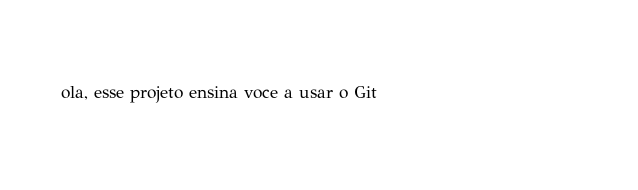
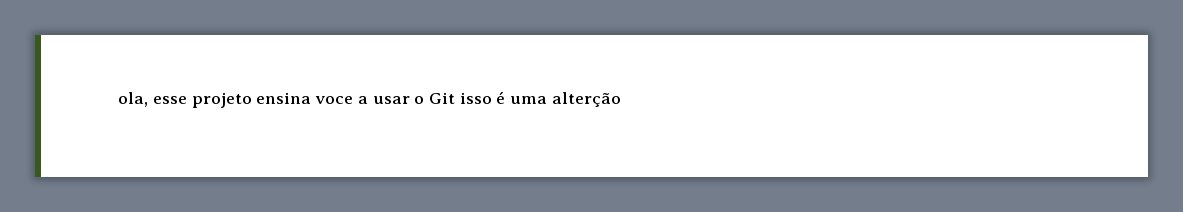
(377, 92) none -> [459,91,621,107] isso é uma alterção

